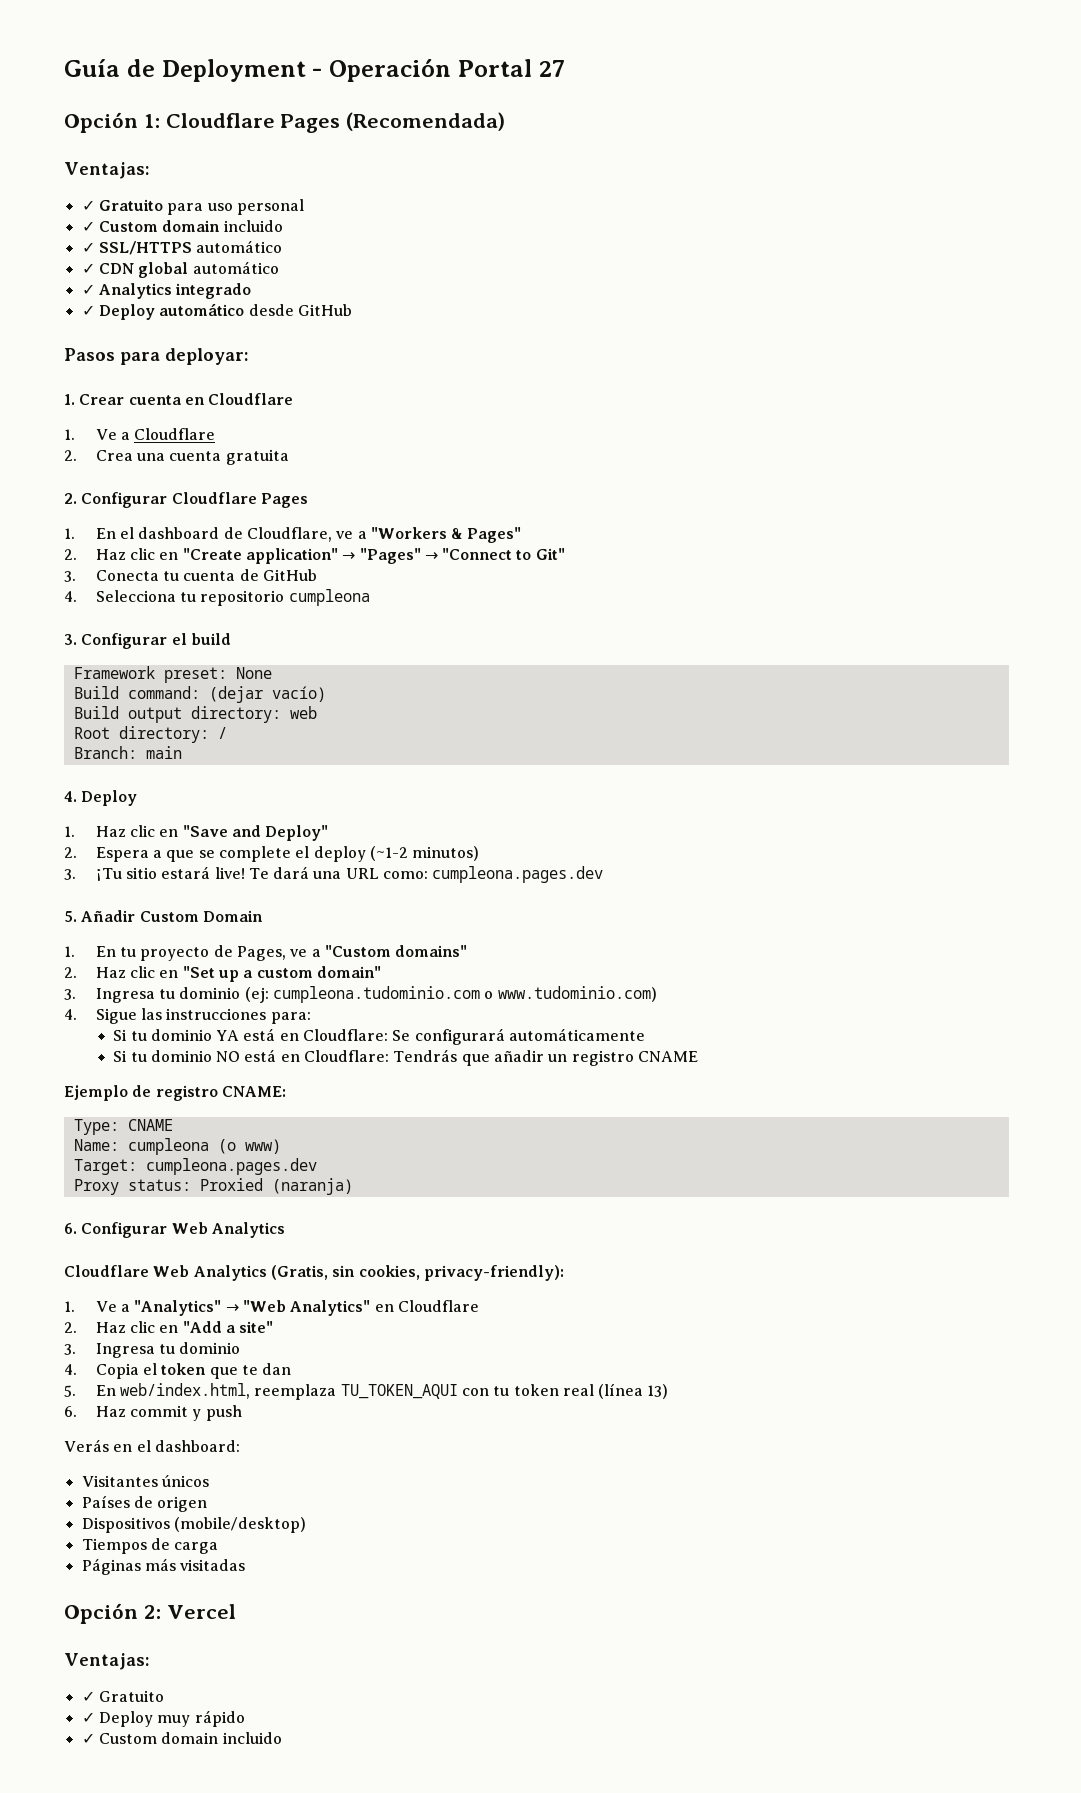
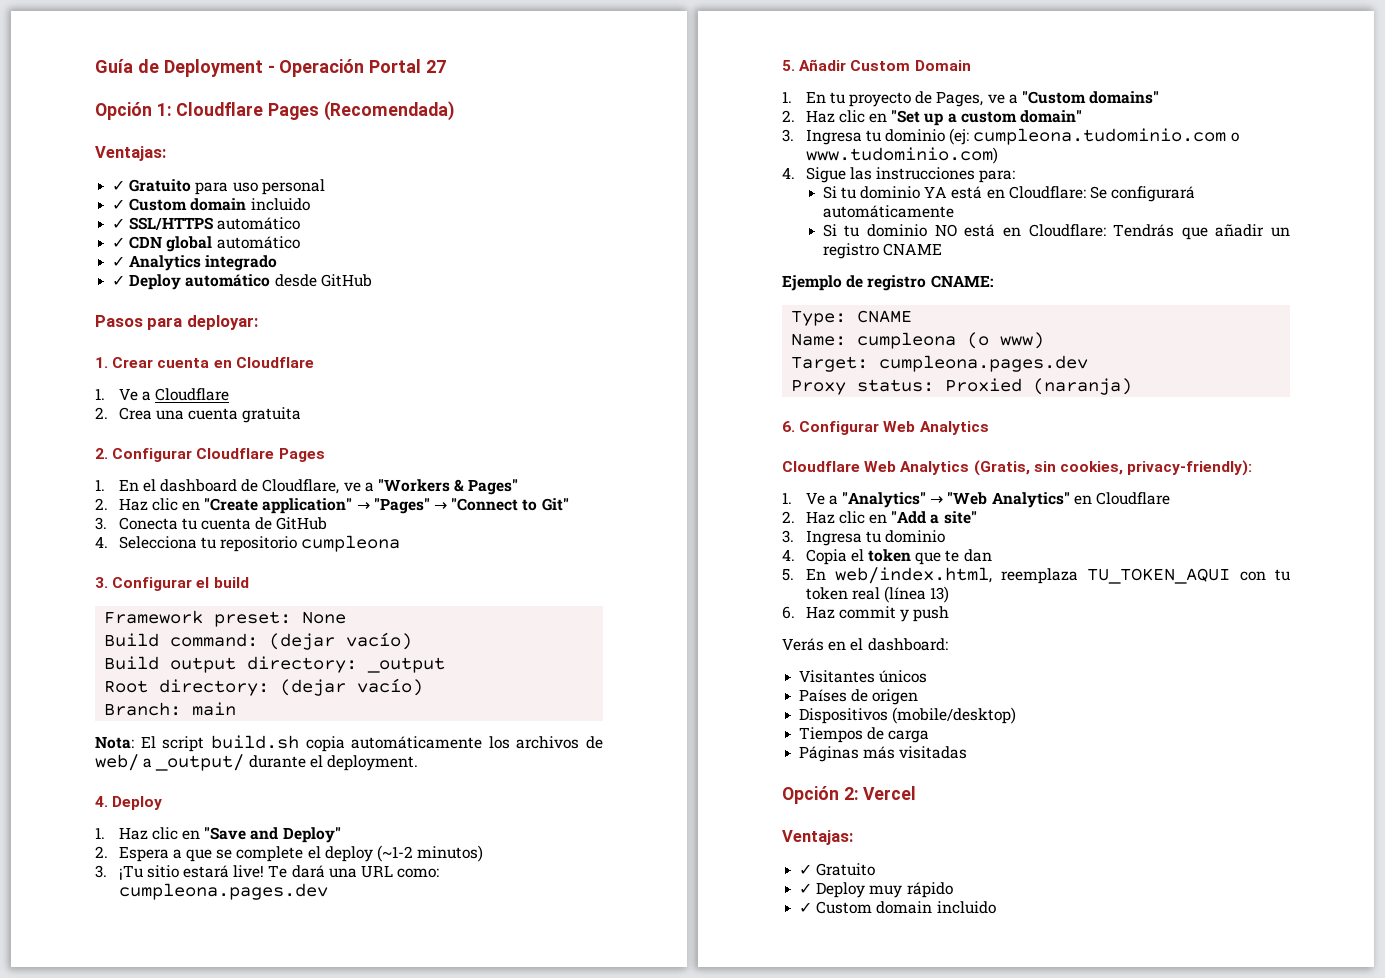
[289,706,317,719] web -> [367,657,446,673] _output
[217,727,227,739] / -> [280,678,424,696] (dejar vacío)
(182, 752) none -> [95,735,603,752] [95,754,418,771] // Nota: El script build.sh copia automáticamente los archivos de web/ a _output/ durante el deployment.

